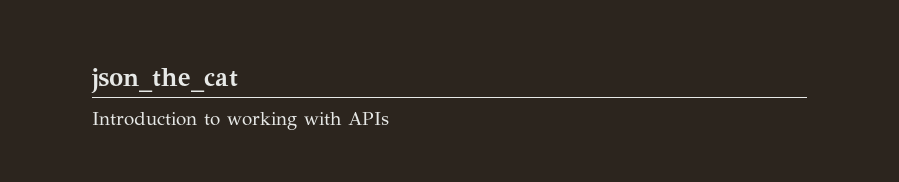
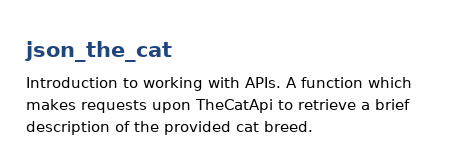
[348,112,389,125] APIs -> [245,77,412,88] [26,99,410,113] [26,121,313,135] APIs. A function which makes requests upon TheCatApi to retrieve a brief description of the provided cat breed.

